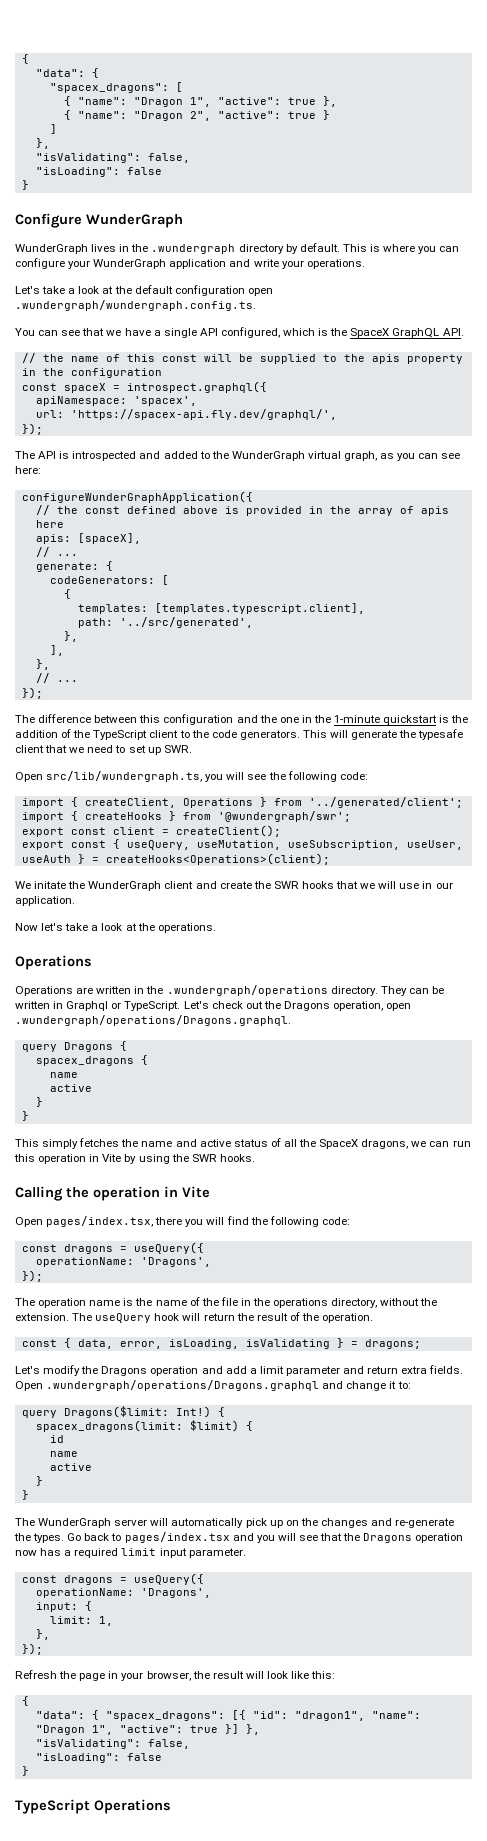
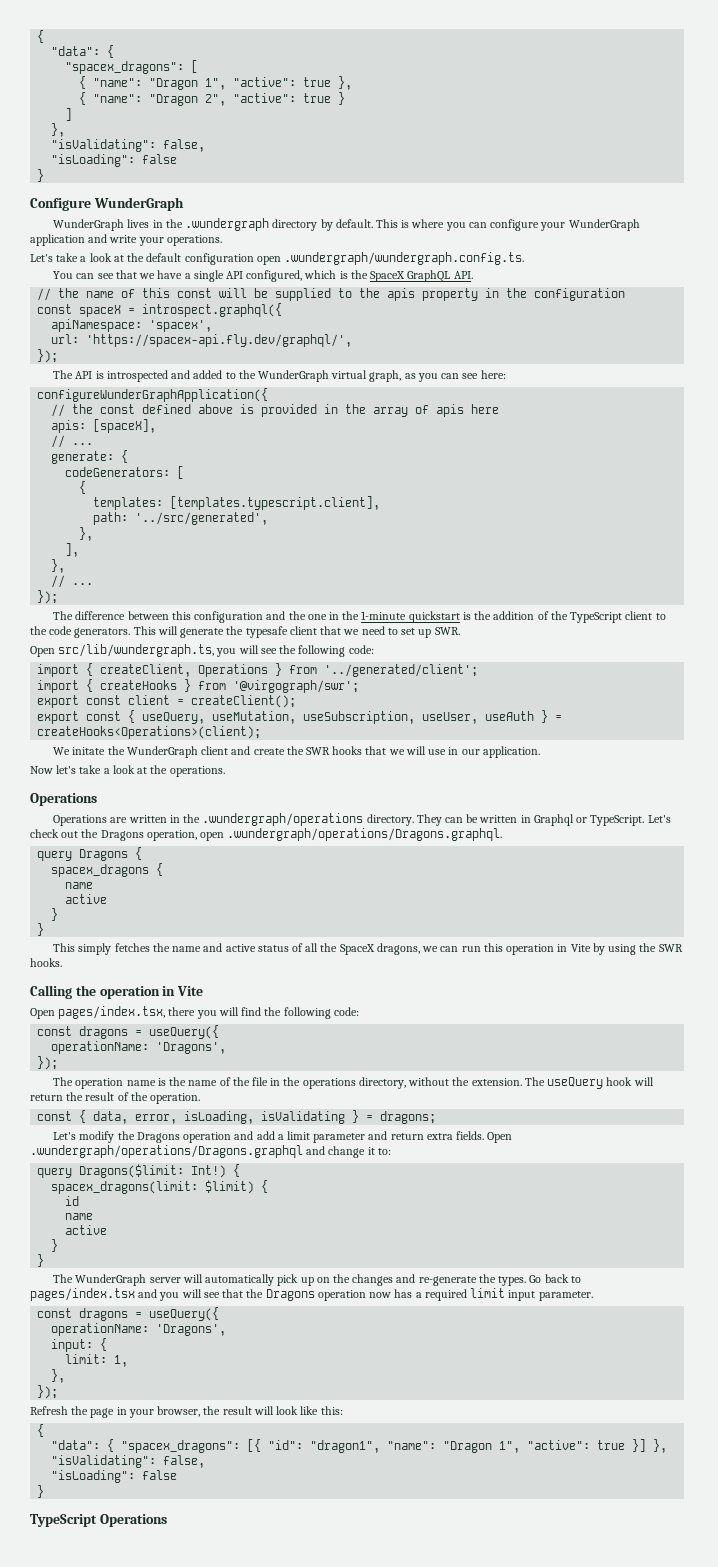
[217,811,351,822] '@wundergraph/swr'; -> [233,680,360,693] '@virgograph/swr';

